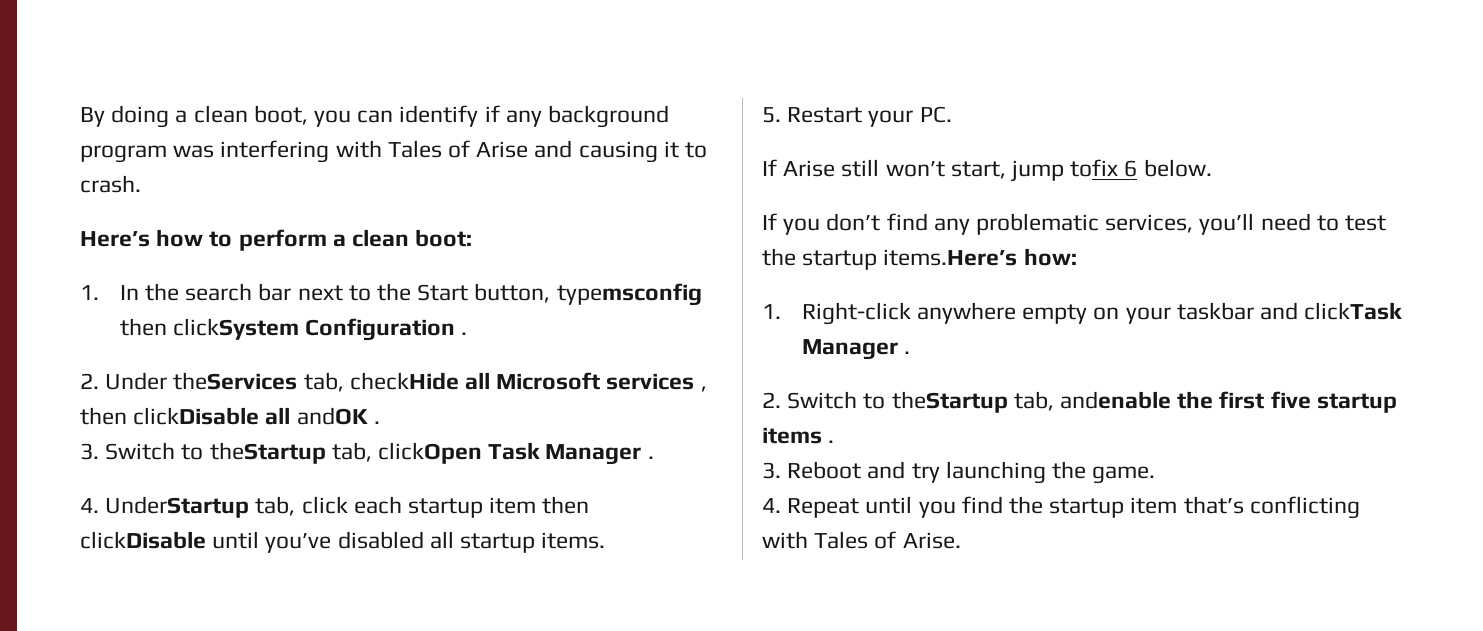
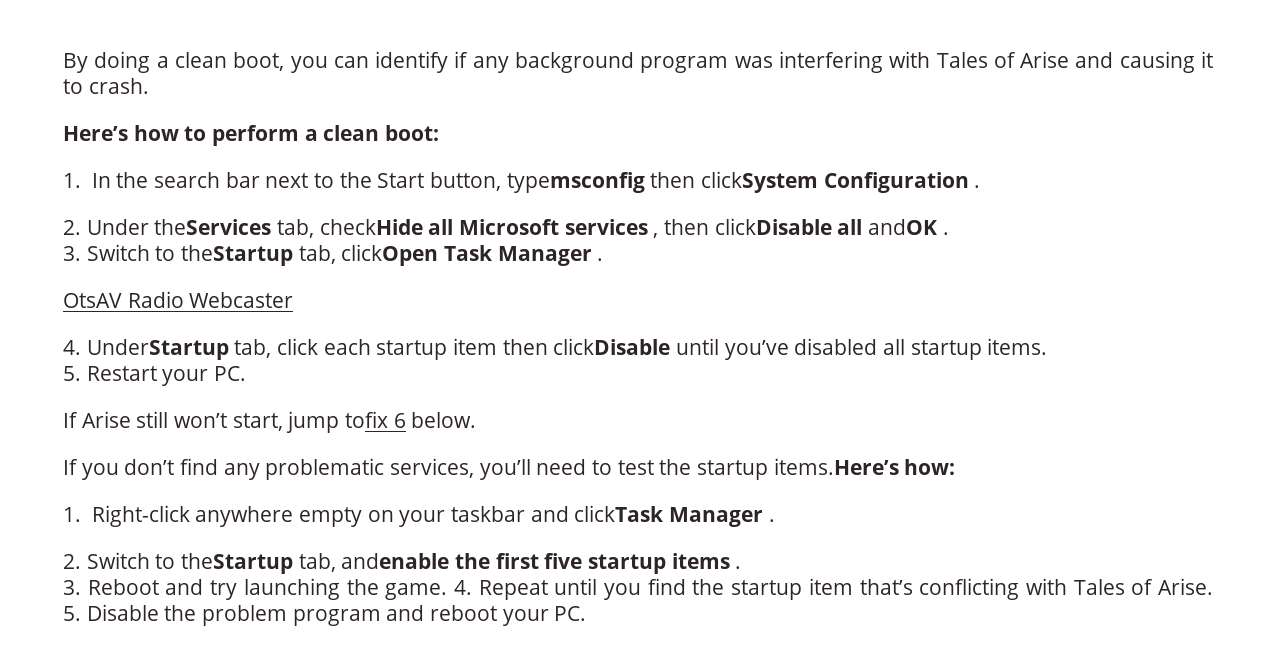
(654, 457) none -> [63,291,294,308] // OtsAV Radio Webcaster
(1156, 475) // -> (448, 591) none
(961, 540) none -> [63,604,587,626] 5. Disable the problem program and reboot your PC.

